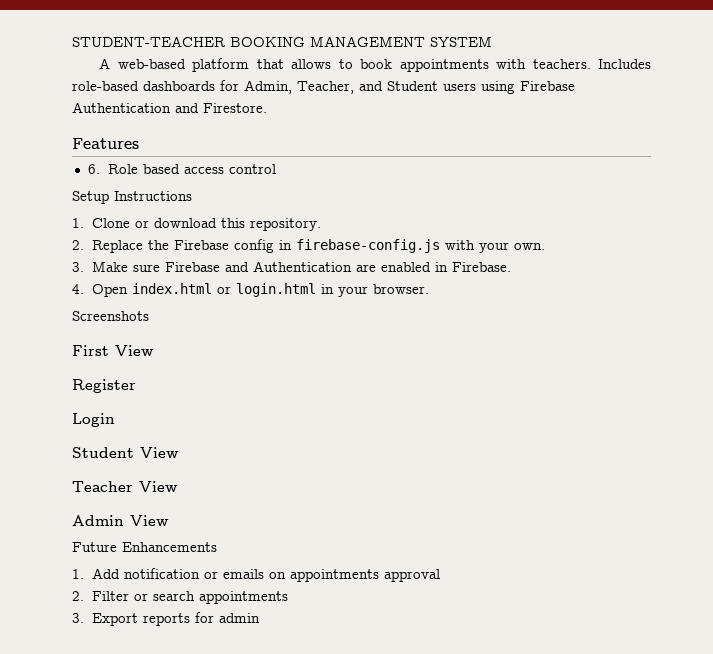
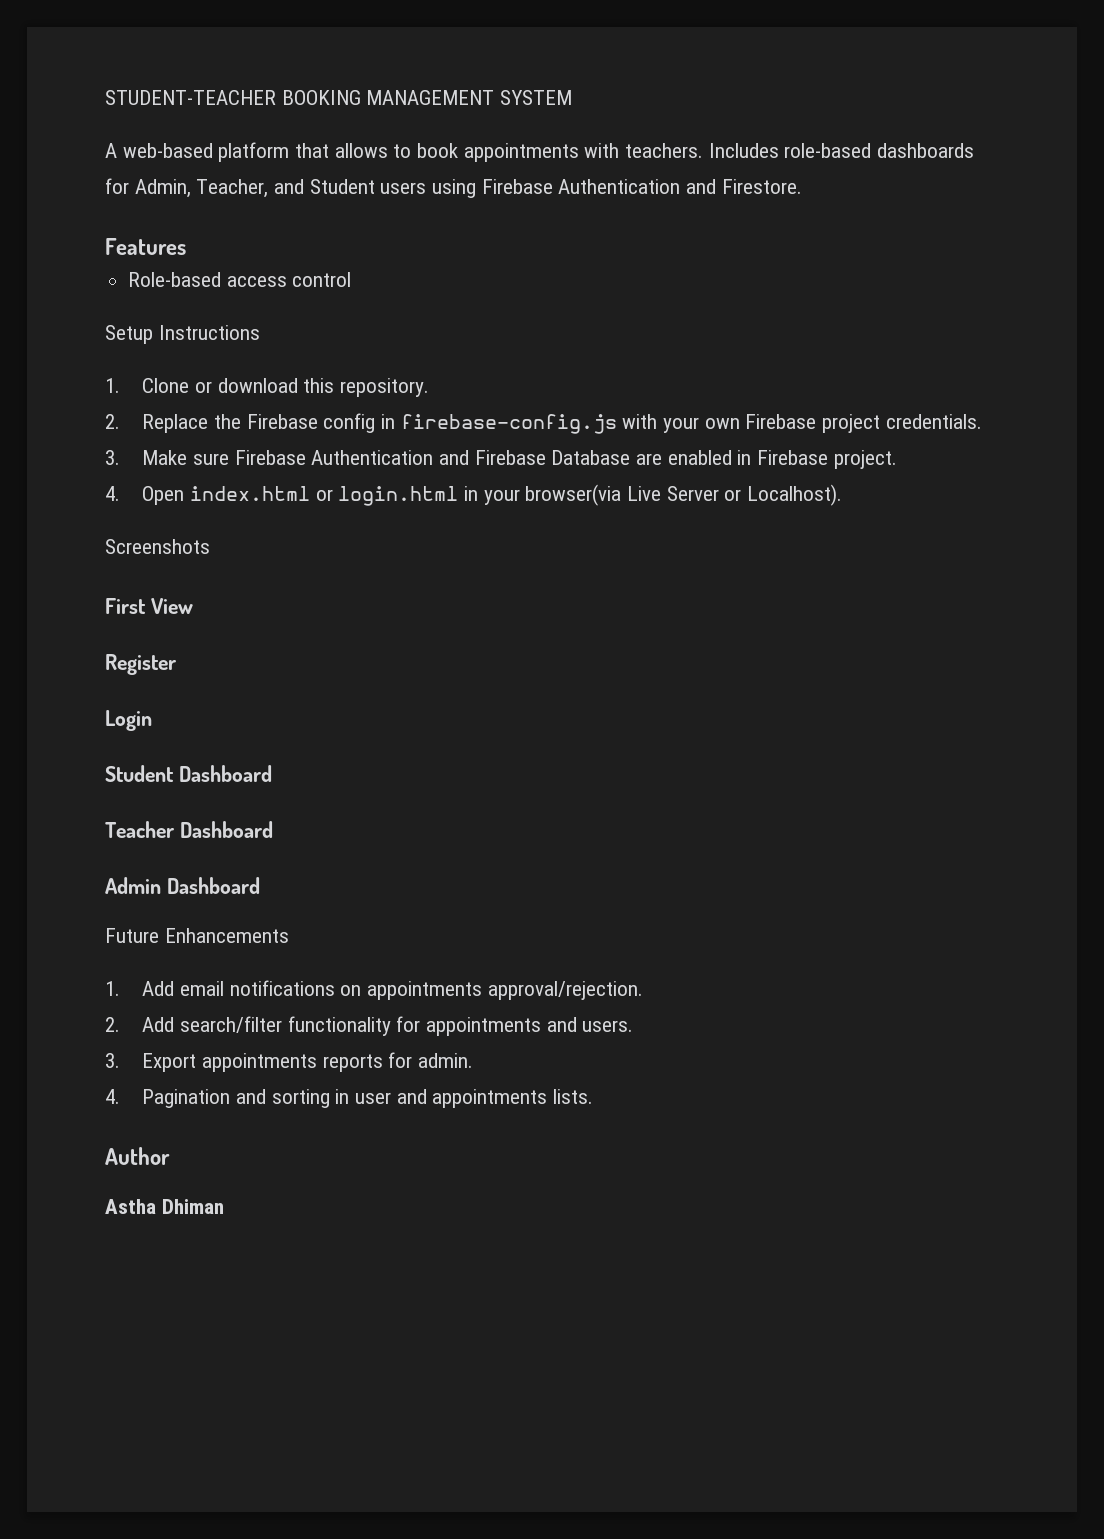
[87,164,181,174] 6. Role based -> [128,272,222,287] Role-based
[514,243,546,250] own. -> [704,414,982,433] own Firebase project credentials.
[225,261,353,272] and Authentication -> [311,450,631,465] Authentication and Firebase Database
[452,262,512,272] Firebase. -> [756,450,897,469] Firebase project.
[373,284,430,294] browser. -> [525,484,842,506] browser(via Live Server or Localhost).
[140,447,179,458] View -> [178,765,272,782] Dashboard
[139,481,178,492] View -> [179,821,273,838] Dashboard
[130,515,169,526] View -> [166,877,260,894] Dashboard
[124,568,265,579] notification or emails -> [179,980,335,996] email notifications
[384,569,441,582] [72,591,289,604] approval // 2. Filter or search appointments -> [487,981,643,1000] [105,1016,634,1036] approval/rejection. // 2. Add search/filter functionality for appointments and users.
(139, 619) none -> [201,1053,317,1072] appointments
[219,613,261,623] admin -> [417,1053,473,1068] [105,1089,593,1108] [105,1147,170,1165] [105,1199,224,1214] admin. // 4. Pagination and sorting in user and appointments lists. // Author // Astha Dhiman

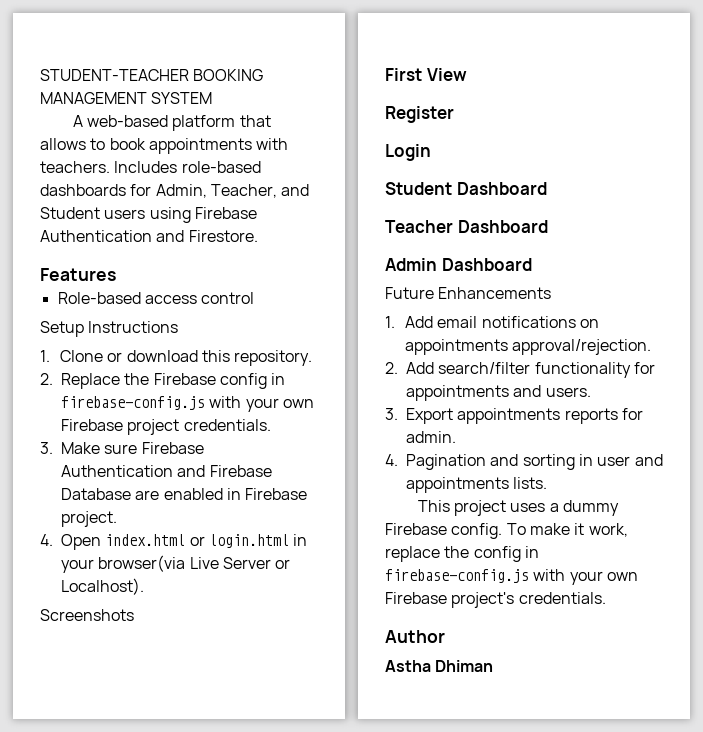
(593, 1096) none -> [417,500,619,516] [385,523,628,539] [385,546,539,562] [385,569,638,585] [385,592,606,608] // This project uses a dummy Firebase config. To make it work, replace the config in firebase-config.js with your own Firebase project's credentials.

